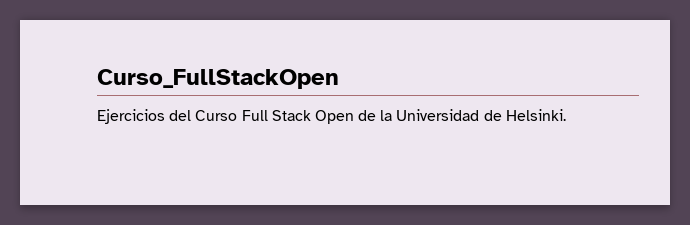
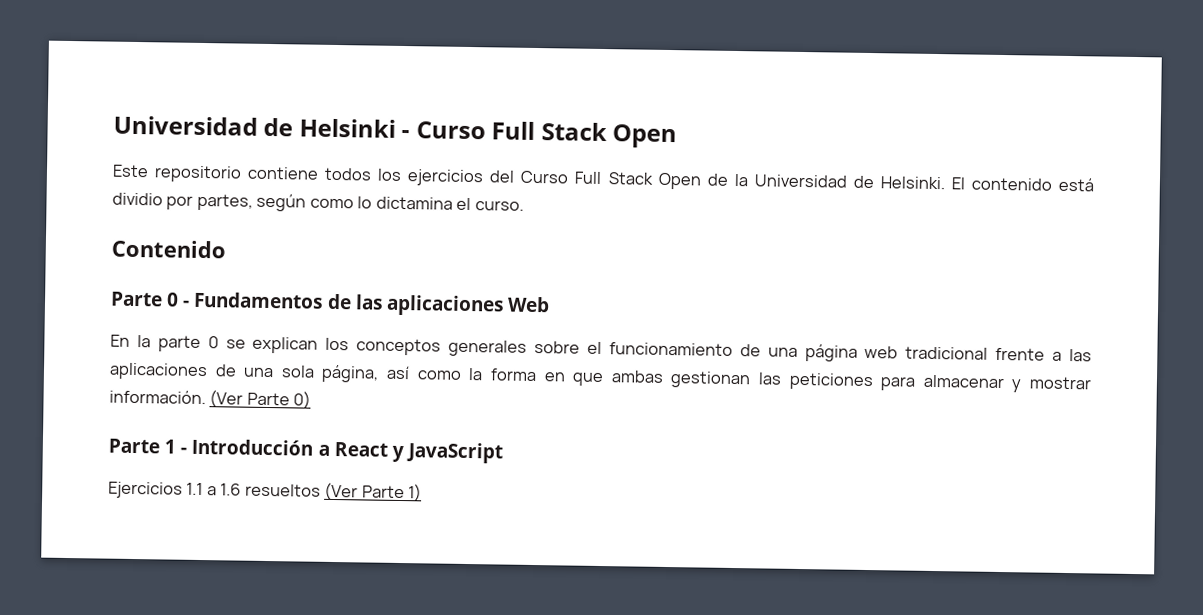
[97,69,339,89] [97,109,165,124] Curso_FullStackOpen // Ejercicios -> [113,115,678,149] [112,164,485,187] Universidad de Helsinki - Curso Full Stack Open // Este repositorio contiene todos los ejercicios
(566, 115) none -> [950,177,1094,192] [112,192,524,212] [111,239,226,259] [110,291,550,317] [110,334,1093,362] [109,362,1092,393] [109,389,312,409] [108,438,503,464] [108,481,423,502] El contenido está dividio por partes, según como lo dictamina el curso. // Contenido // Parte 0 - Fundamentos de las aplicaciones Web // En la parte 0 se explican los conceptos generales sobre el funcionamiento de una página web tradicional frente a las aplicaciones de una sola página, así como la forma en que ambas gestionan las peticiones para almacenar y mostrar información. (Ver Parte 0) // Parte 1 - Introducción a React y JavaScript // Ejercicios 1.1 a 1.6 resueltos (Ver Parte 1)

